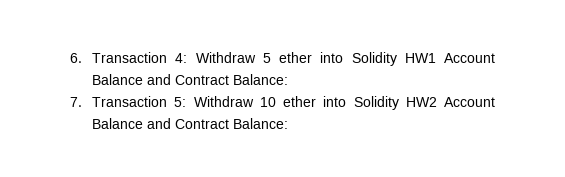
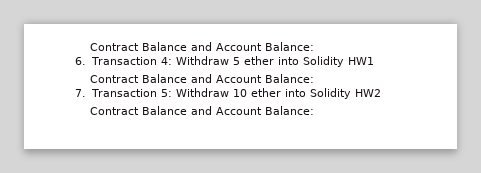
(70, 58) none -> [90,42,315,51] Contract Balance and Account Balance: //
[444,53,496,63] [92,74,230,85] Account Balance and Contract -> [90,74,263,83] // Contract Balance and Account
[444,97,496,107] [92,118,230,129] Account Balance and Contract -> [90,106,263,115] // Contract Balance and Account

